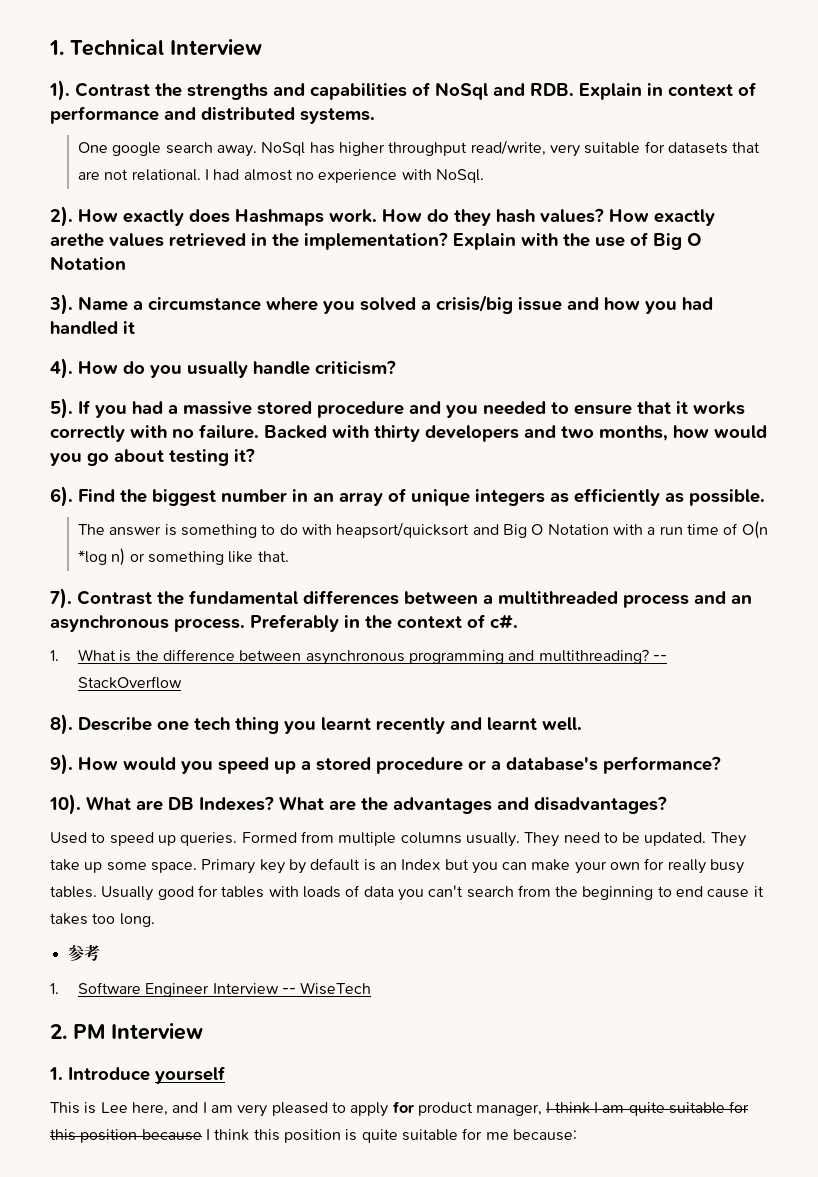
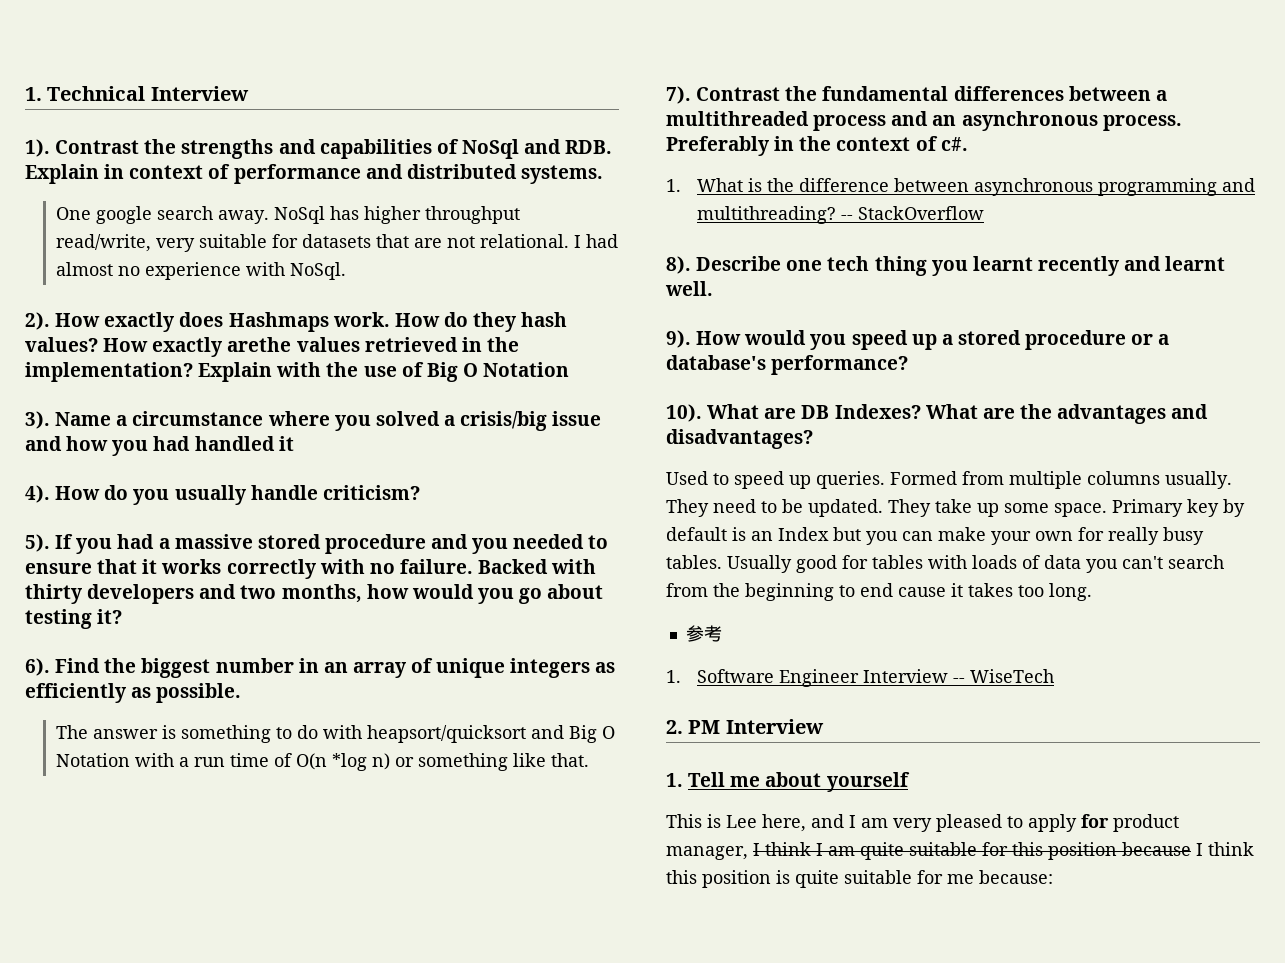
[68,1067,150,1081] Introduce -> [688,772,822,787] Tell me about

